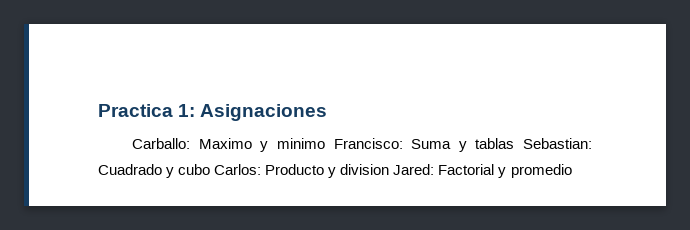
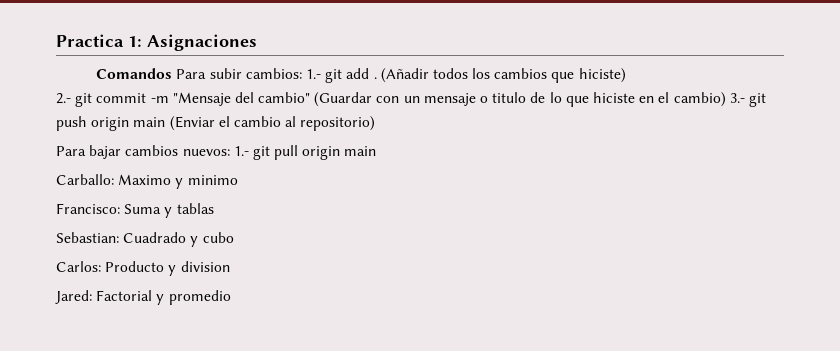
(328, 112) none -> [96,68,626,83] [56,92,766,107] [56,116,376,131] [56,145,377,160] // Comandos Para subir cambios: 1.- git add . (Añadir todos los cambios que hiciste) // 2.- git commit -m "Mensaje del cambio" (Guardar con un mensaje o titulo de lo que hiciste en el cambio) 3.- git push origin main (Enviar el cambio al repositorio) // Para bajar cambios nuevos: 1.- git pull origin main
(325, 143) none -> (238, 180) //
(515, 143) none -> (214, 208) //
(211, 169) none -> (234, 237) //
(390, 169) none -> (230, 266) //

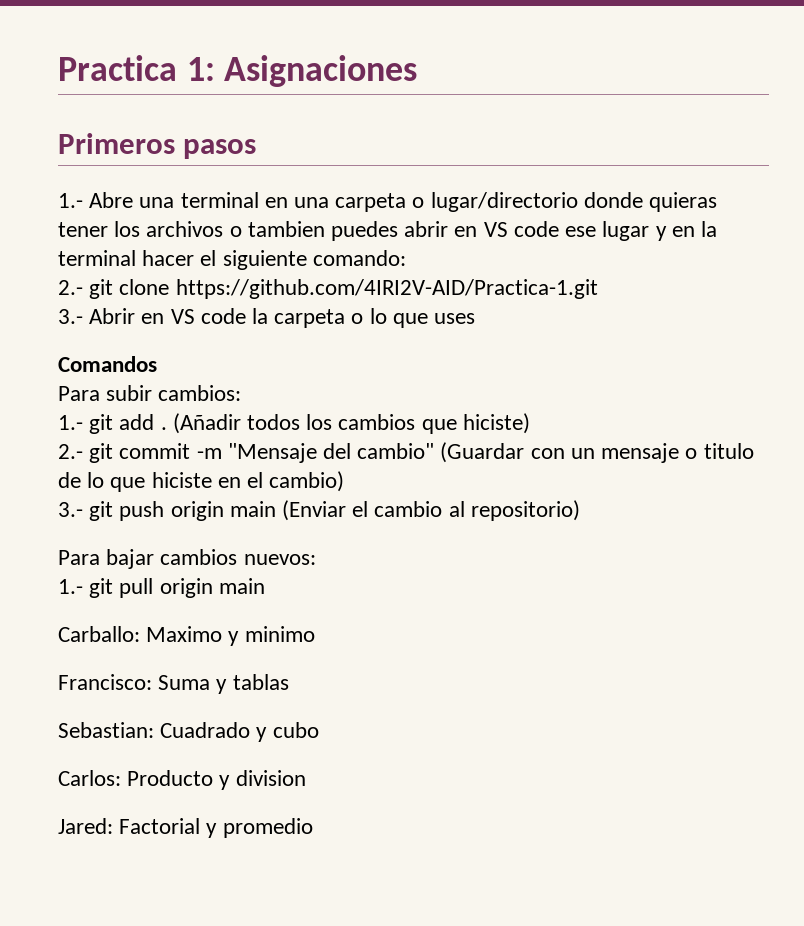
(257, 42) none -> [58,133,257,159] [58,192,718,212] [58,221,717,241] [58,250,406,270] [58,279,598,299] [58,308,476,328] // Primeros pasos // 1.- Abre una terminal en una carpeta o lugar/directorio donde quieras tener los archivos o tambien puedes abrir en VS code ese lugar y en la terminal hacer el siguiente comando: // 2.- git clone https://github.com/4IRI2V-AID/Practica-1.git // 3.- Abrir en VS code la carpeta o lo que uses
(173, 73) none -> (157, 364) //
(302, 73) none -> (242, 393) //
(726, 99) none -> (345, 481) //
(230, 152) none -> (316, 559) //

